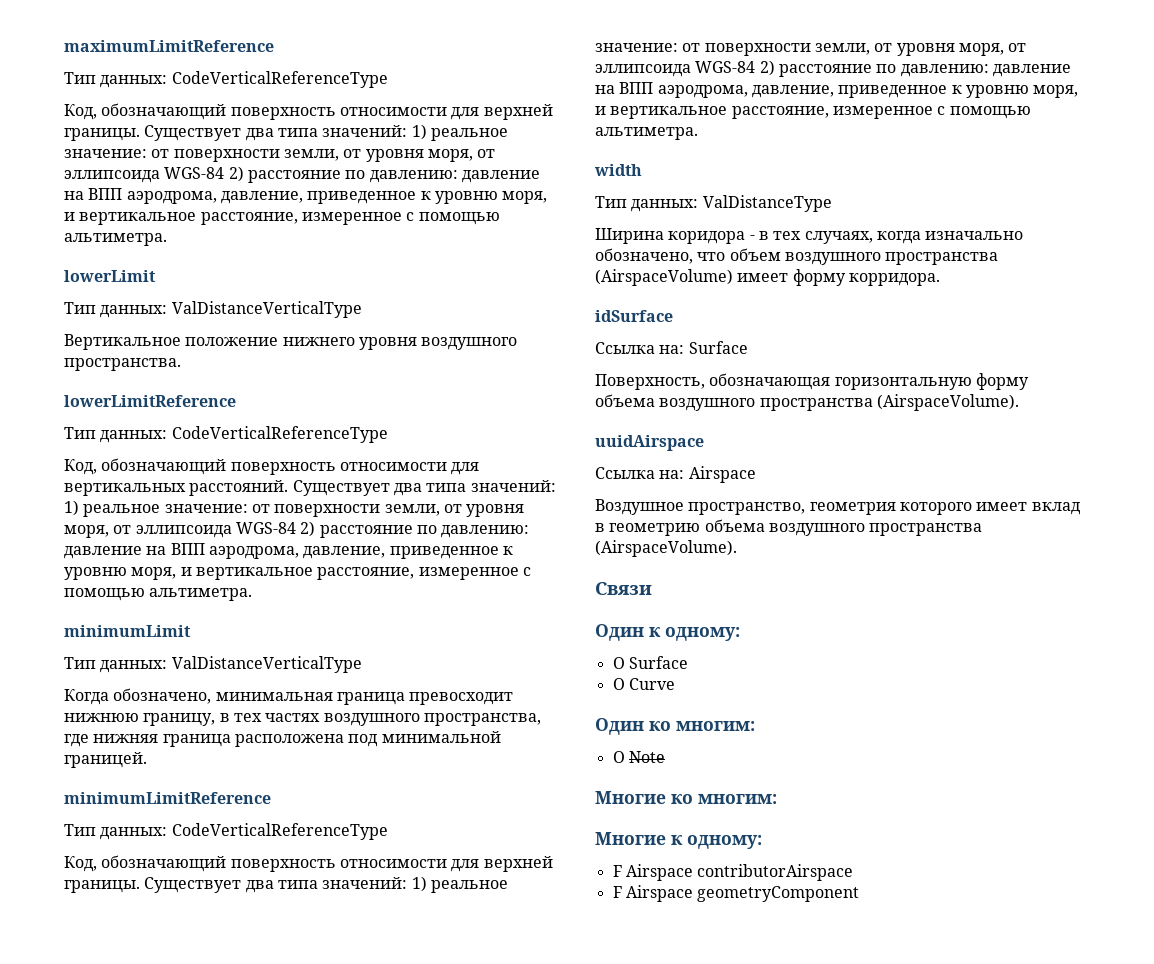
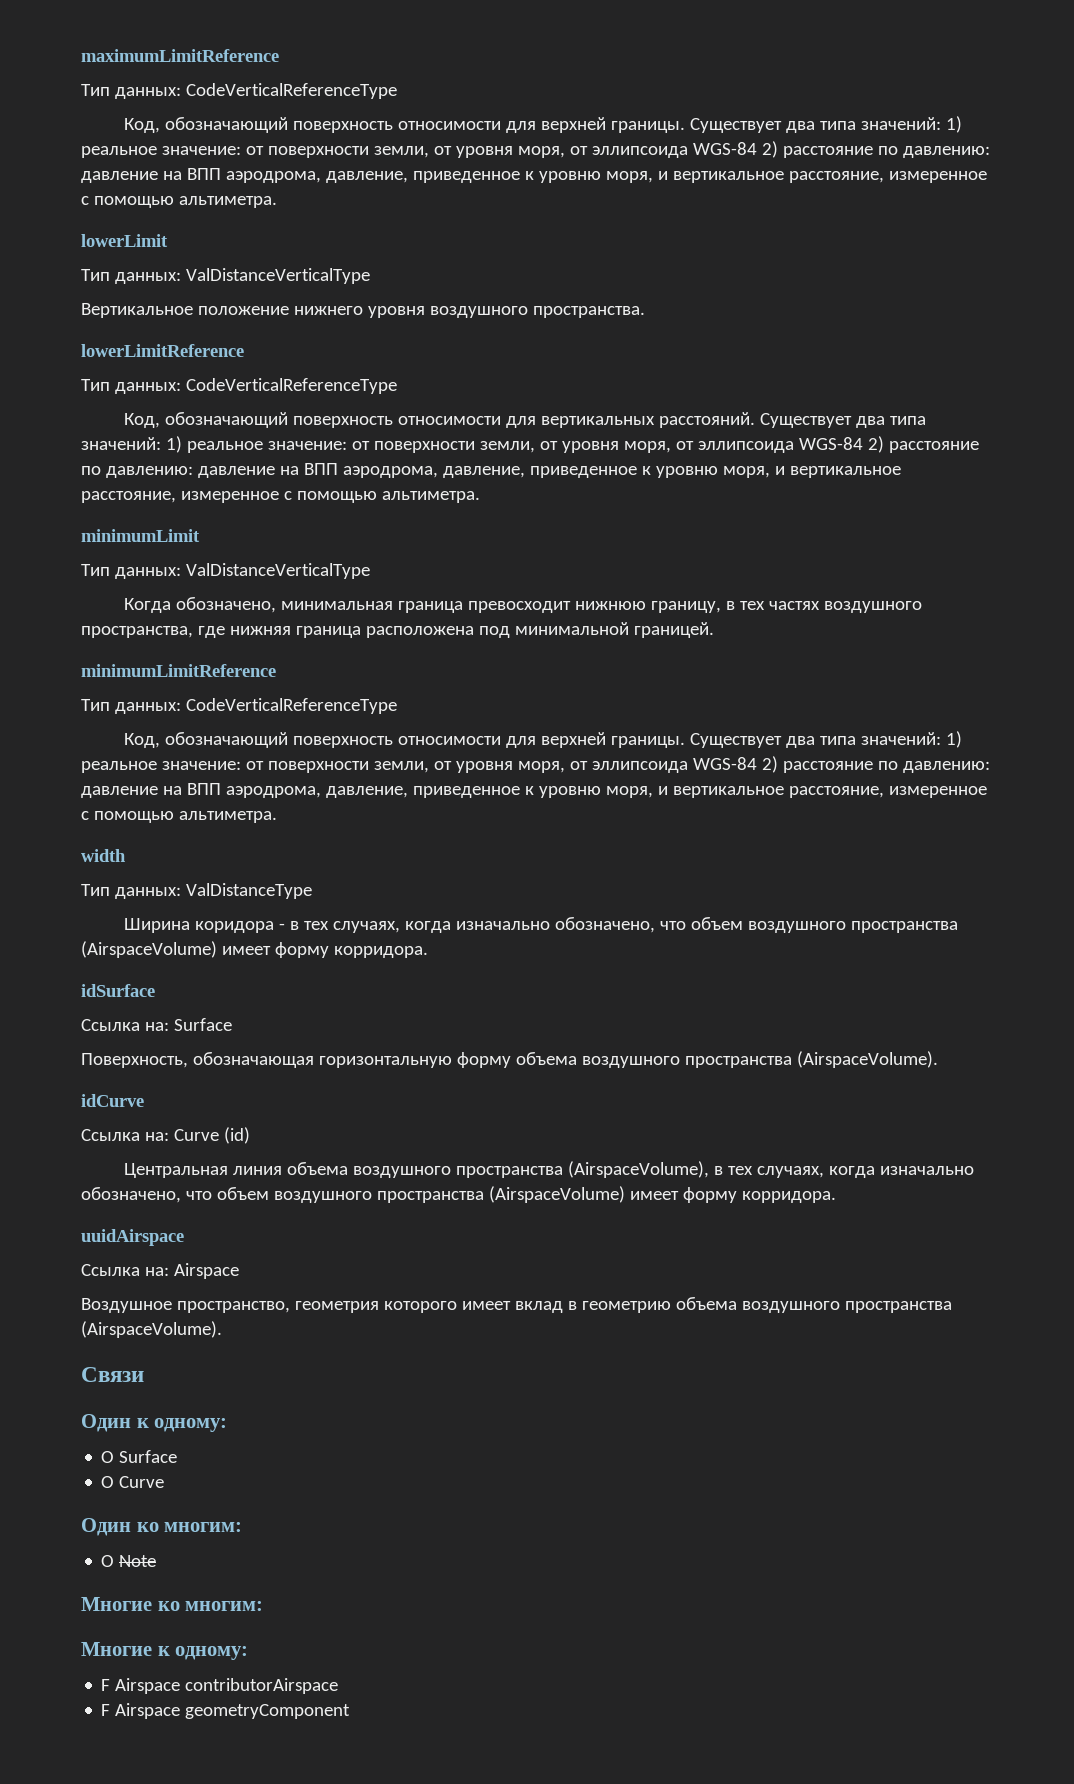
(1019, 402) none -> [81,1094,144,1107] [81,1127,250,1144] [124,1161,975,1178] [81,1186,836,1203] // idCurve // Ссылка на: Curve (id) // Центральная линия объема воздушного пространства (AirspaceVolume), в тех случаях, когда изначально обозначено, что объем воздушного пространства (AirspaceVolume) имеет форму корридора.

